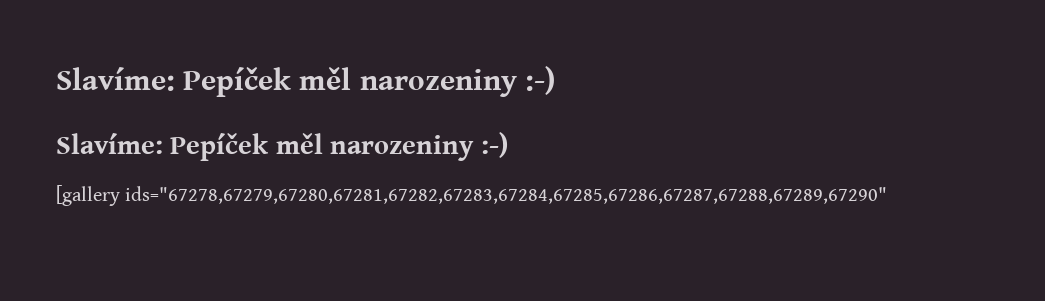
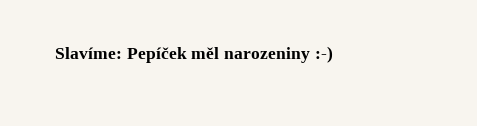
[56,66,555,97] [56,132,508,161] [56,185,888,206] Slavíme: Pepíček měl narozeniny :-) // Slavíme: Pepíček měl narozeniny :-) // [gallery ids="67278,67279,67280,67281,67282,67283,67284,67285,67286,67287,67288,67289,67290" -> [55,46,333,63] Slavíme: Pepíček měl narozeniny :-)

